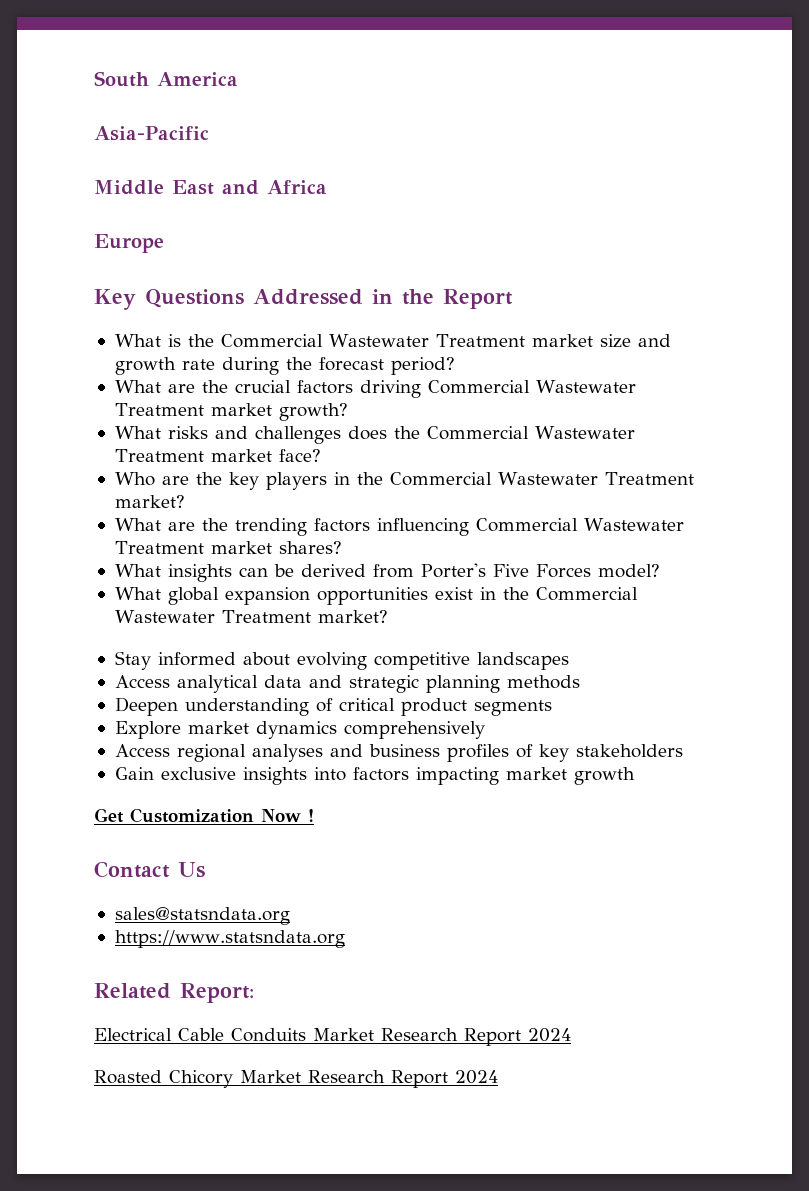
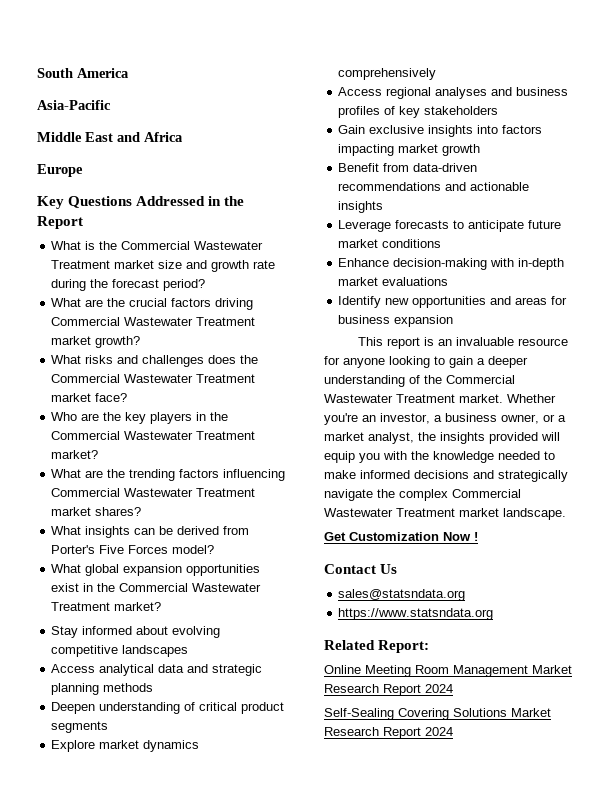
(635, 776) none -> [338,163,478,172] [338,182,530,191] [338,201,384,213] [338,220,562,232] [338,239,442,248] [338,258,565,270] [338,277,449,286] [338,296,568,308] [338,315,454,327] [357,337,568,349] [324,356,528,368] [324,375,515,387] [324,394,556,403] [324,413,566,425] [324,432,560,444] [324,451,555,463] [324,470,568,482] [324,489,521,501] [324,508,566,520] // Benefit from data-driven recommendations and actionable insights // Leverage forecasts to anticipate future market conditions // Enhance decision-making with in-depth market evaluations // Identify new opportunities and areas for business expansion // This report is an invaluable resource for anyone looking to gain a deeper understanding of the Commercial Wastewater Treatment market. Whether you're an investor, a business owner, or a market analyst, the insights provided will equip you with the knowledge needed to make informed decisions and strategically navigate the complex Commercial Wastewater Treatment market landscape.
[94,1028,306,1042] Electrical Cable Conduits -> [324,665,528,677] Online Meeting Room Management
[94,1070,233,1088] Roasted Chicory -> [324,708,507,720] Self-Sealing Covering Solutions

